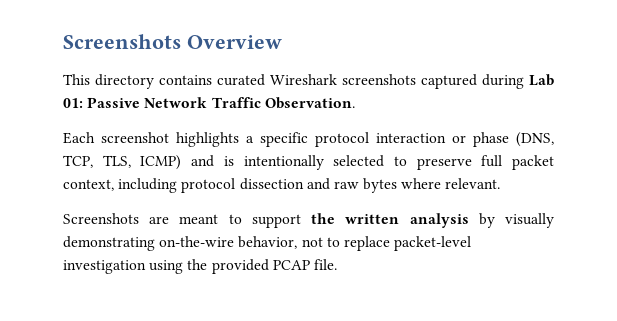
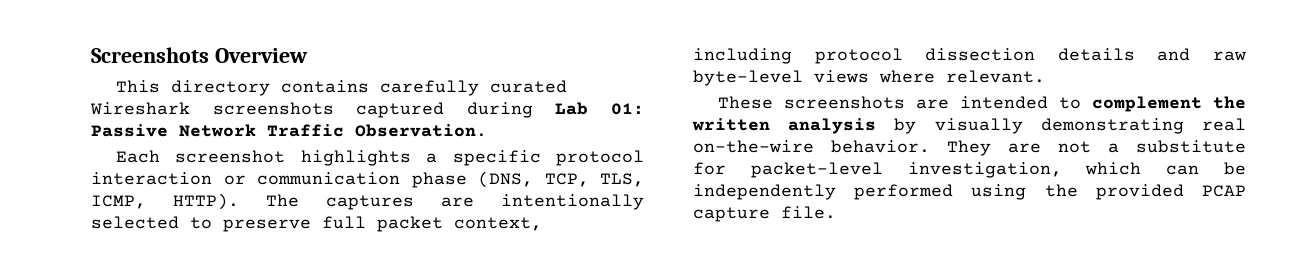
(212, 80) none -> [379,80,479,96] carefully
(466, 139) none -> [257,172,400,185] communication
[140,155,234,170] ICMP) and is -> [91,193,474,210] ICMP, HTTP). The captures are
(304, 184) none -> [1057,48,1135,61] details
[363,178,398,193] bytes -> [693,70,869,86] byte-level views
[63,213,301,228] Screenshots are meant to support -> [717,96,1202,112] These screenshots are intended to complement
[159,236,472,251] [63,260,146,274] on-the-wire behavior, not to replace packet-level investigation -> [1202,118,1246,131] [693,140,1246,156] [693,162,1246,178] [693,184,954,200] real on-the-wire behavior. They are not a substitute for packet-level investigation, which can be independently performed
(310, 265) none -> [693,207,770,222] capture

